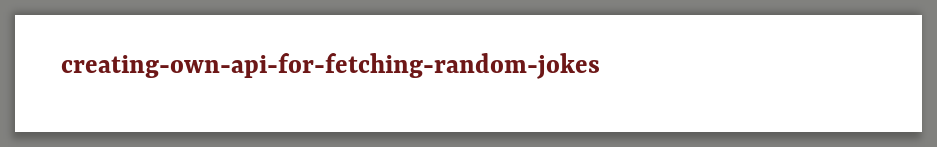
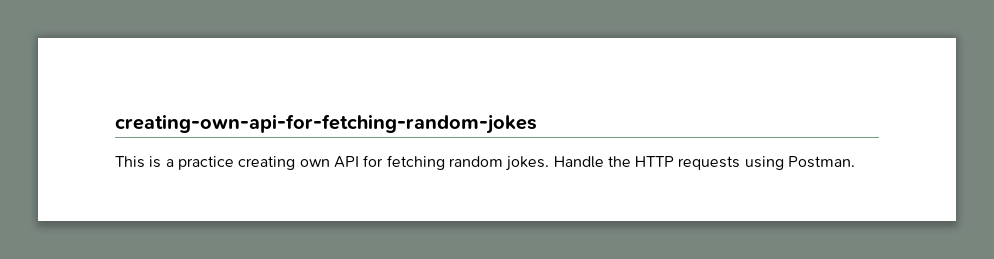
(600, 66) none -> [115,155,856,171] // This is a practice creating own API for fetching random jokes. Handle the HTTP requests using Postman.

